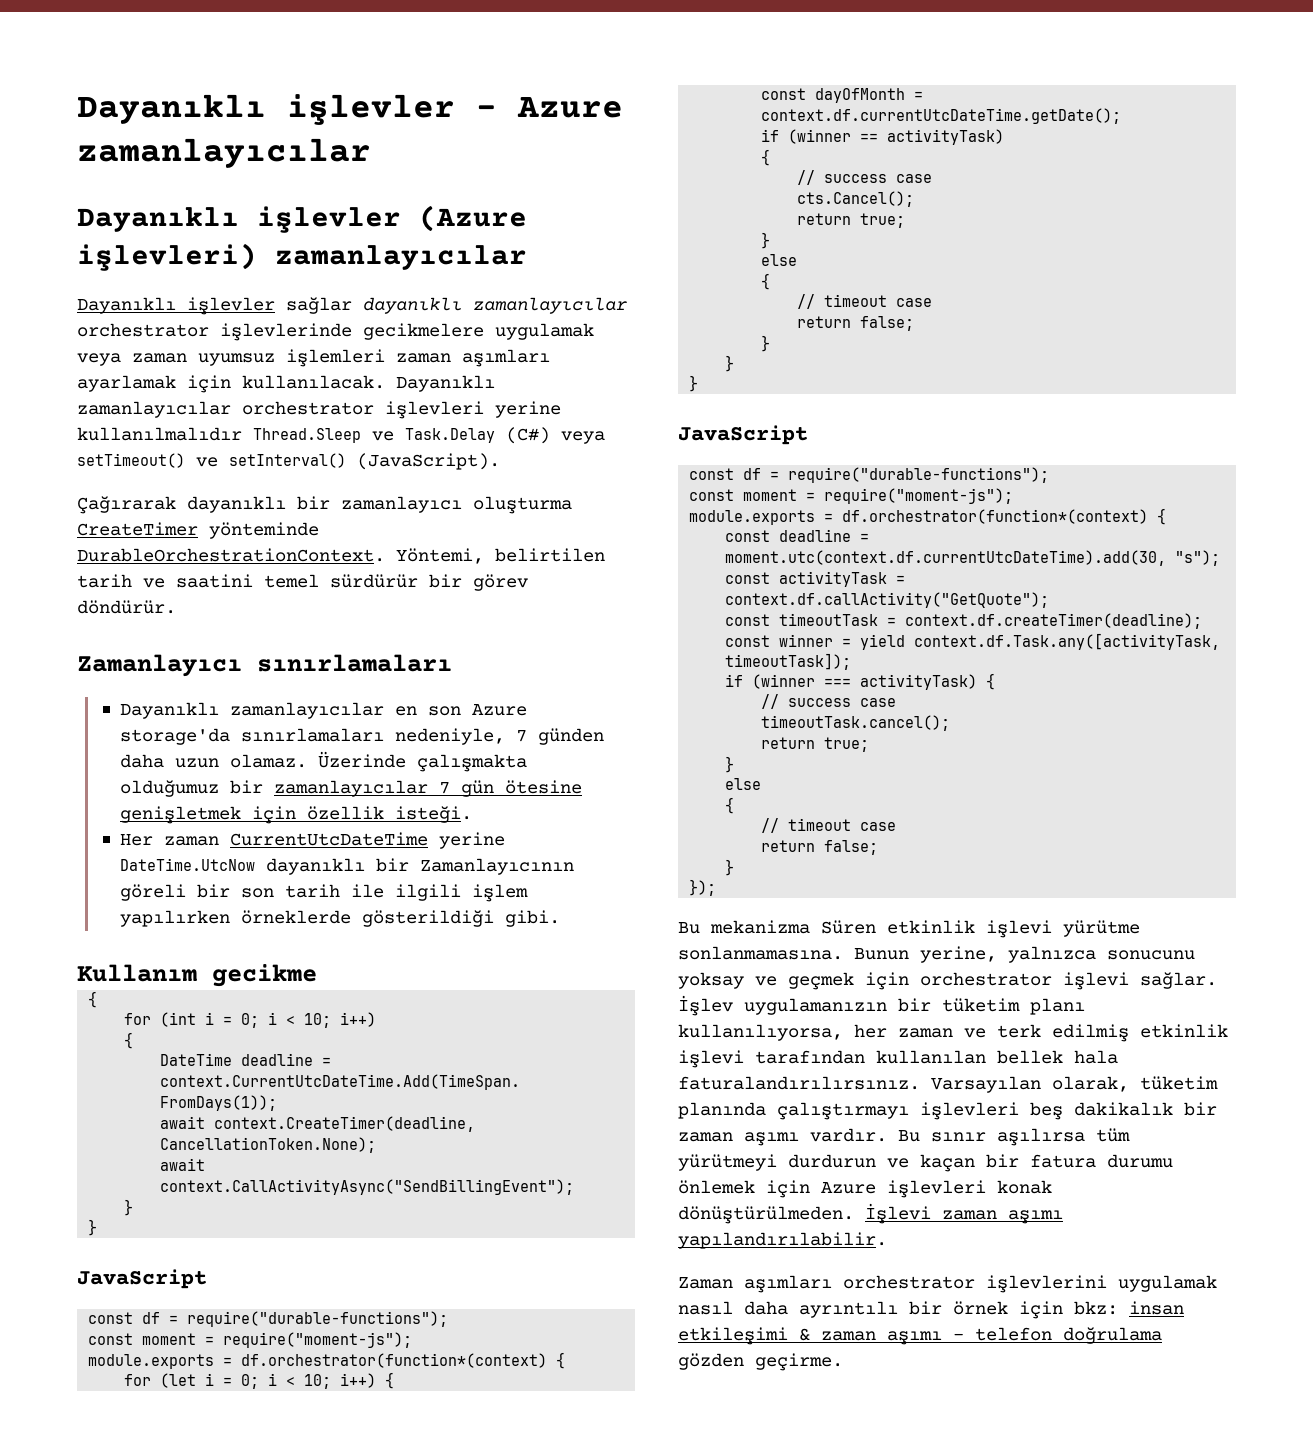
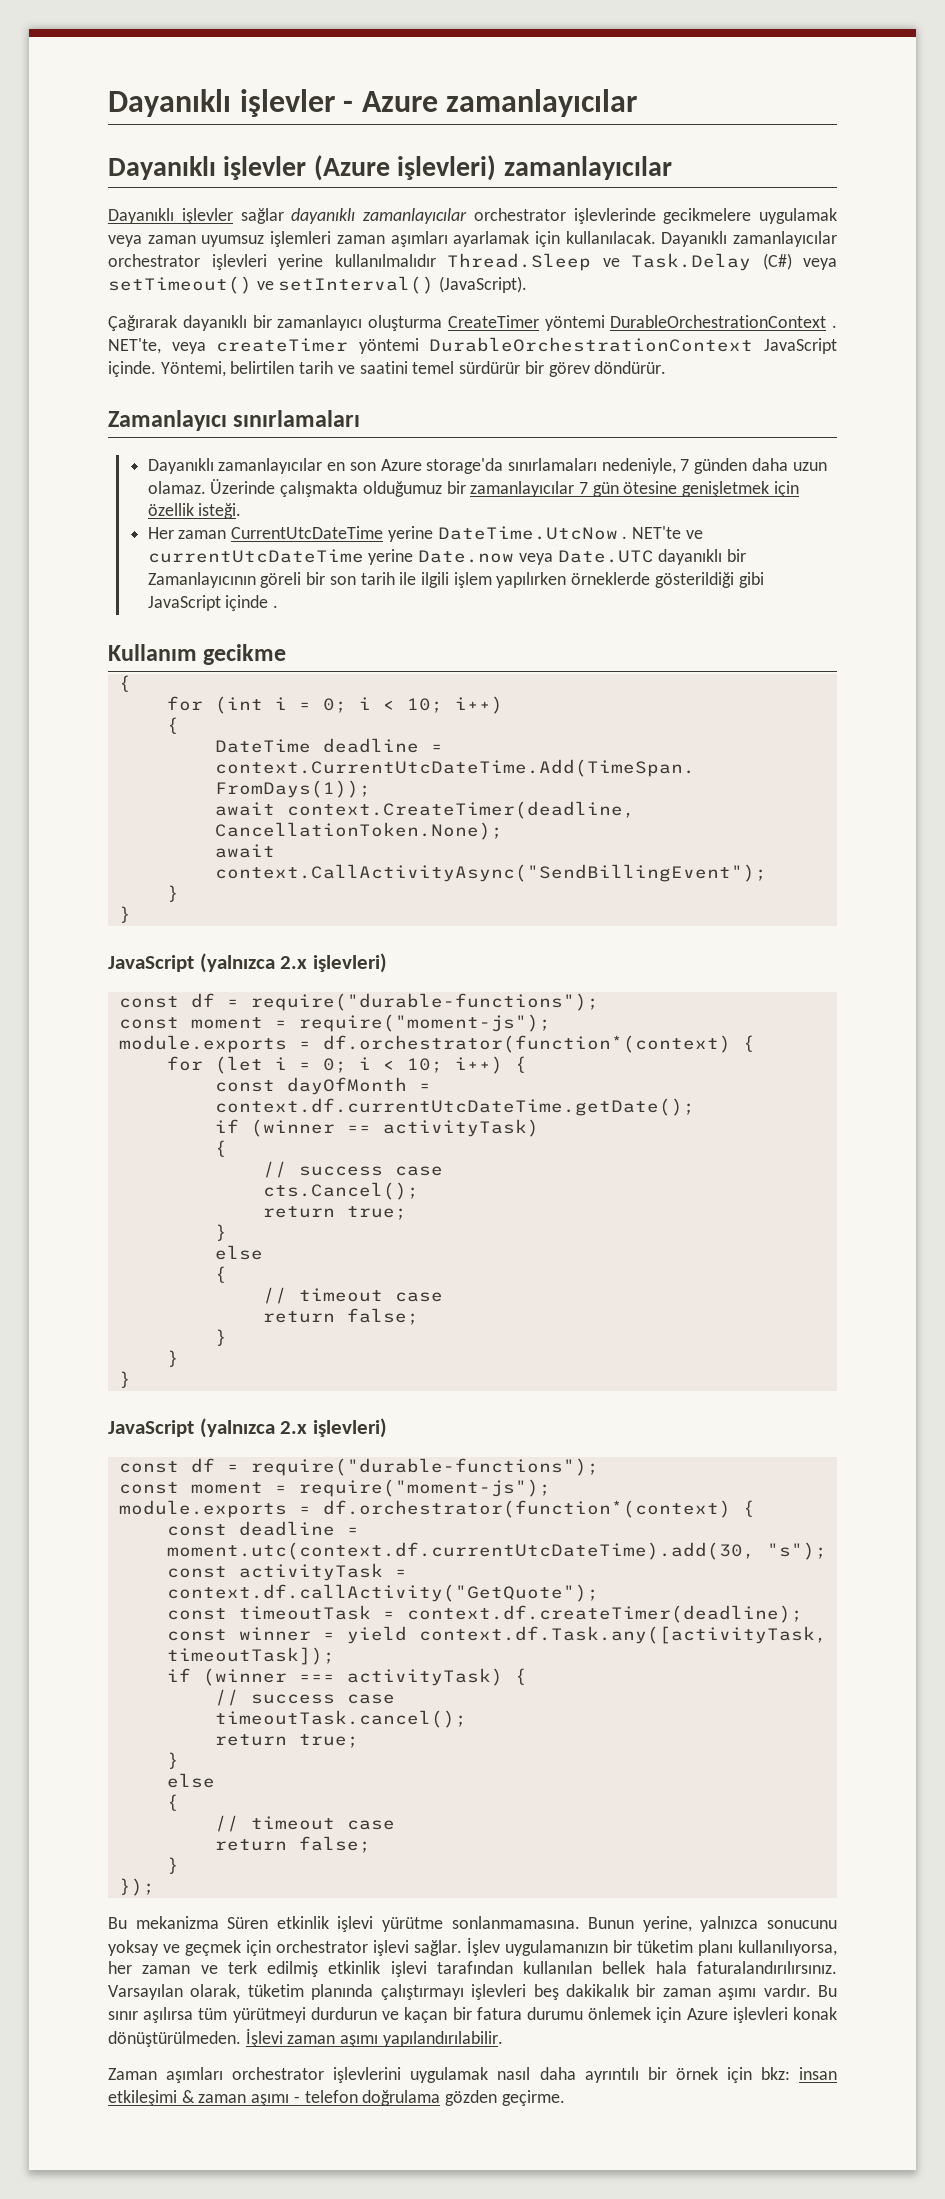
[209,522,319,539] [77,548,385,562] yönteminde DurableOrchestrationContext. -> [544,315,837,331] [108,337,837,354] [108,361,156,377] yöntemi DurableOrchestrationContext . NET'te, veya createTimer yöntemi DurableOrchestrationContext JavaScript içinde.
(255, 864) none -> [622,526,703,539] [147,549,654,565] . NET'te ve currentUtcDateTime yerine Date.now veya Date.UTC
[504,910,560,927] gibi. -> [738,572,764,588] [147,595,279,611] gibi JavaScript içinde .
(207, 1279) none -> [199,953,387,973] (yalnızca 2.x işlevleri)
(808, 435) none -> [199,1418,387,1438] (yalnızca 2.x işlevleri)

